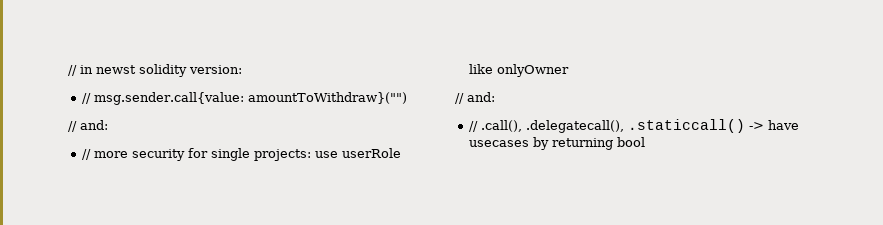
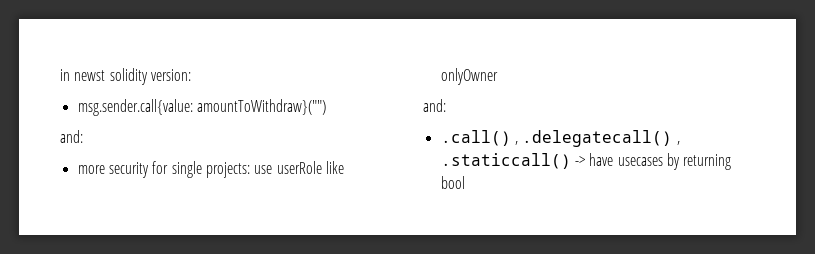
[68,65,77,76] // -> (60, 75) none
[82,93,92,104] // -> (191, 75) none
[68,120,108,132] [82,149,92,160] // and: // // -> [60,130,83,143] and: //
[455,92,495,104] [469,120,625,133] // and: // // .call(), .delegatecall(), -> [423,99,446,112] [440,130,680,147] and: // .call() , .delegatecall() ,

